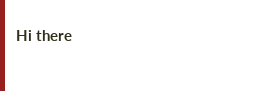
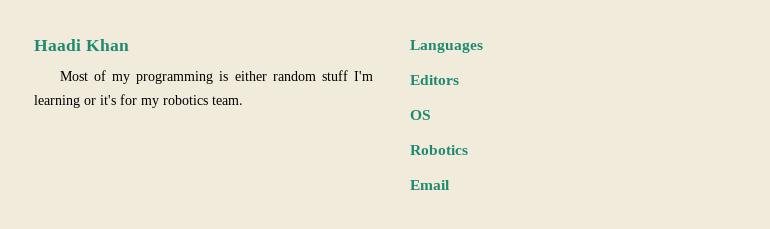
[16,30,72,41] Hi there -> [34,39,129,51] [59,70,373,84] [34,94,243,108] [410,40,483,53] [410,75,459,85] [410,110,431,120] [410,145,468,155] [410,180,450,190] Haadi Khan // Most of my programming is either random stuff I'm learning or it's for my robotics team. // Languages // Editors // OS // Robotics // Email

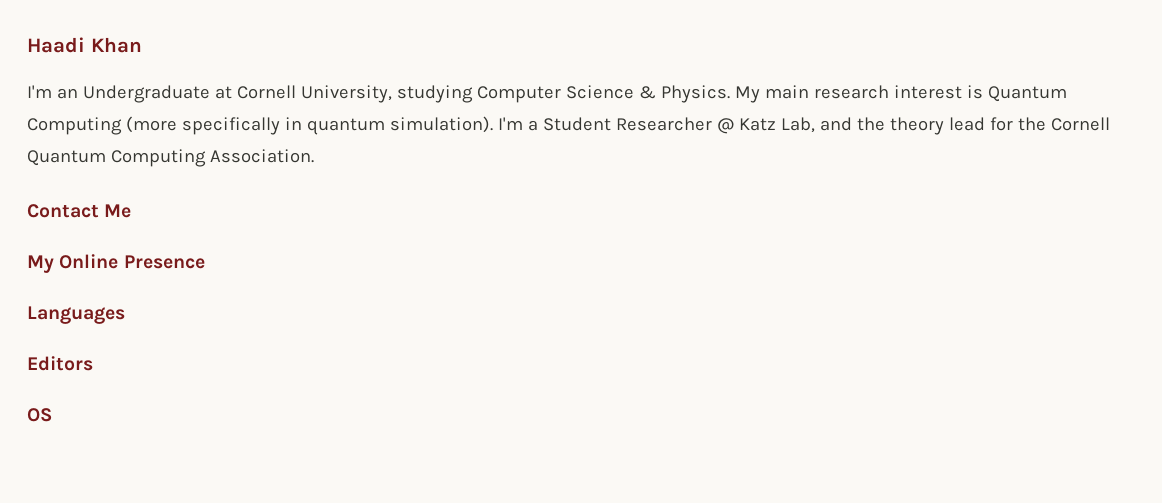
[59,70,373,84] [34,94,243,108] Most of my programming is either random stuff I'm learning or it's for my robotics team. -> [27,85,1067,103] [27,116,1110,135] [27,149,314,167] [27,204,132,218] [27,254,205,273] I'm an Undergraduate at Cornell University, studying Computer Science & Physics. My main research interest is Quantum Computing (more specifically in quantum simulation). I'm a Student Researcher @ Katz Lab, and the theory lead for the Cornell Quantum Computing Association. // Contact Me // My Online Presence
[410,145,468,155] [410,180,450,190] // Robotics // Email -> (52, 415) none

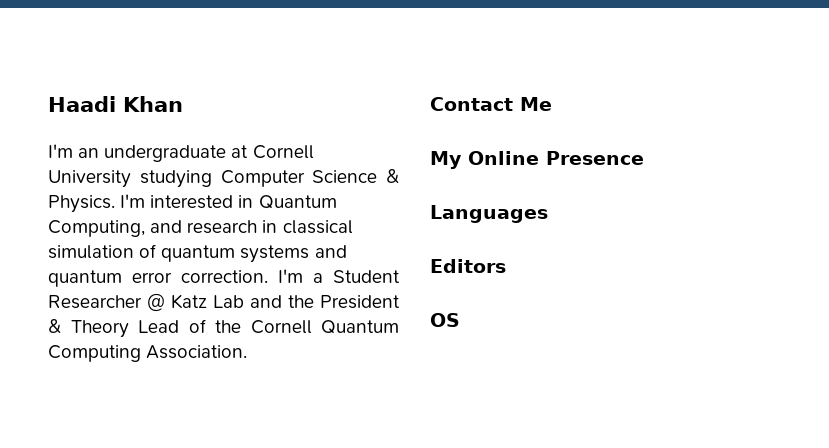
[82,85,210,103] Undergraduate -> [104,145,227,162] undergraduate
[300,85,392,103] University, -> [48,170,131,188] University
[734,85,1067,103] [27,116,493,135] My main research interest is Quantum Computing (more specifically in quantum simulation). -> [120,194,337,209] [48,220,353,237] [48,244,347,263] [48,270,268,287] I'm interested in Quantum Computing, and research in classical simulation of quantum systems and quantum error correction.
[780,117,815,133] Lab, -> [213,295,244,308] Lab
[889,117,1013,135] theory lead for -> [320,295,400,309] [48,319,206,338] President & Theory Lead of

